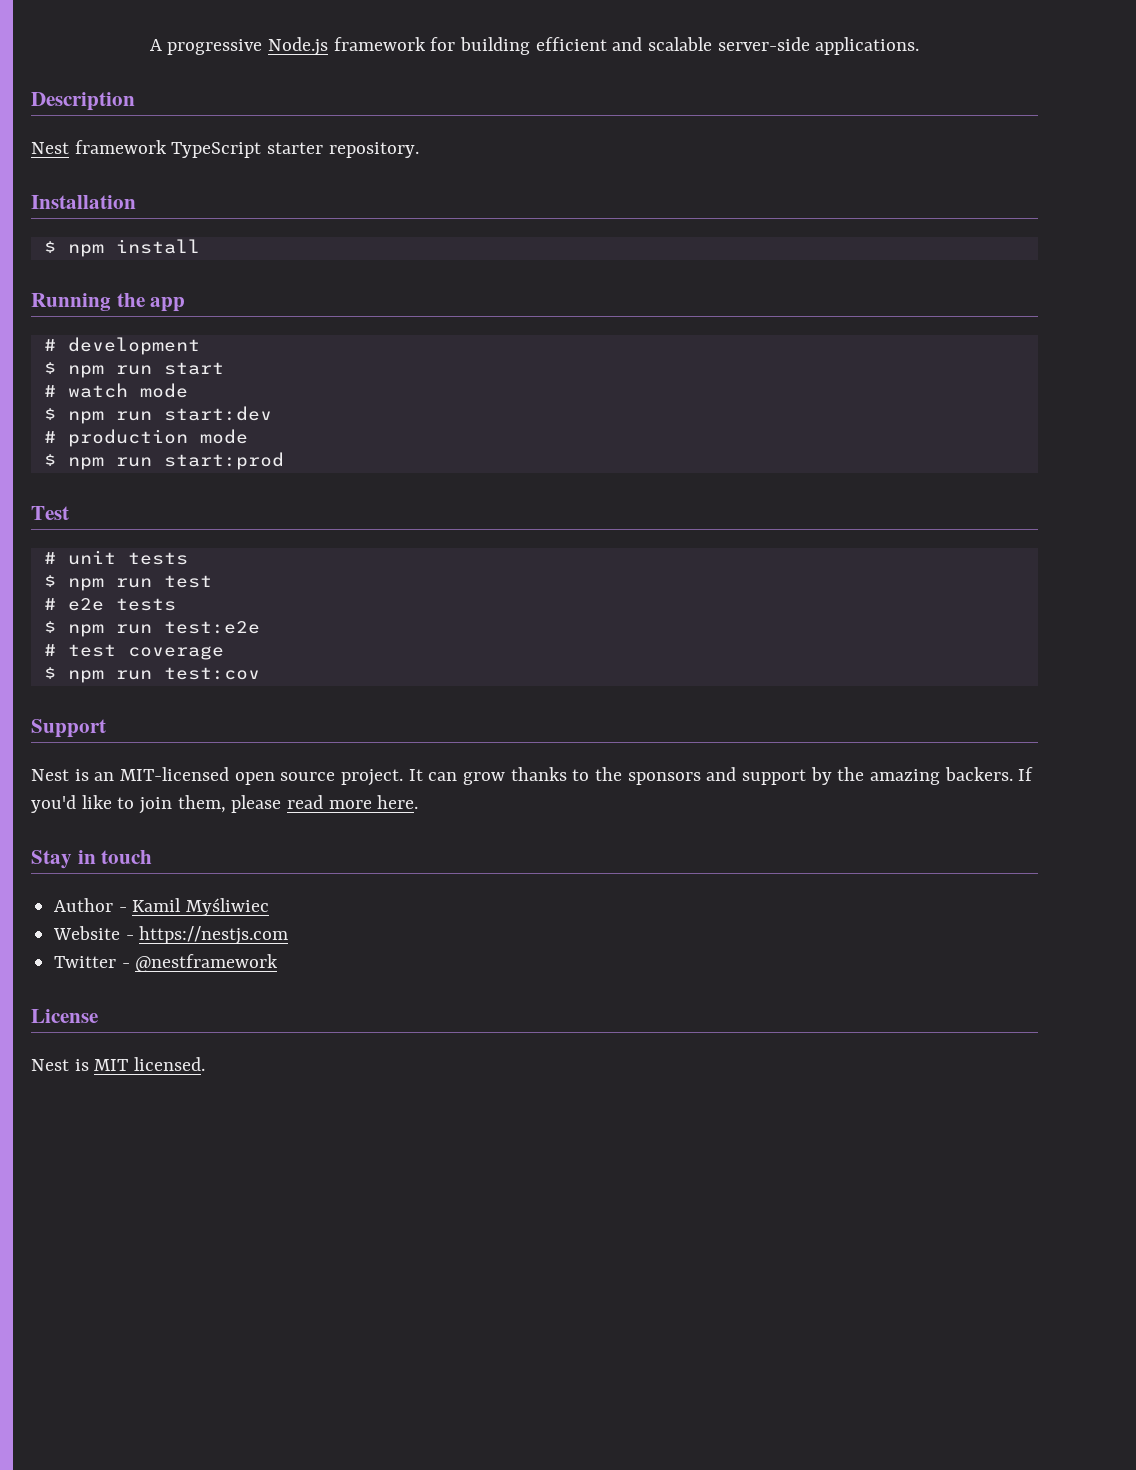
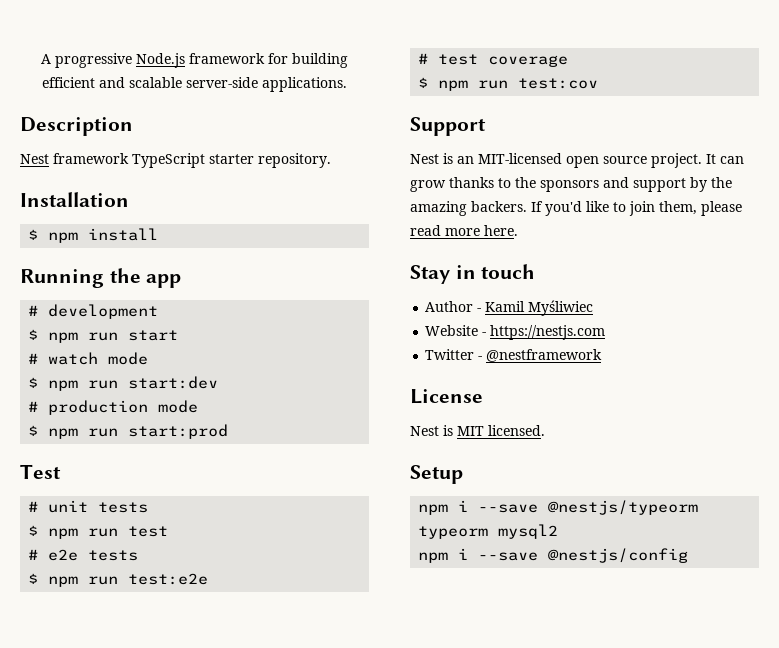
(206, 1064) none -> [410,465,463,484] [418,500,699,515] [418,524,559,539] [418,548,689,563] // Setup // npm i --save @nestjs/typeorm typeorm mysql2 // npm i --save @nestjs/config

